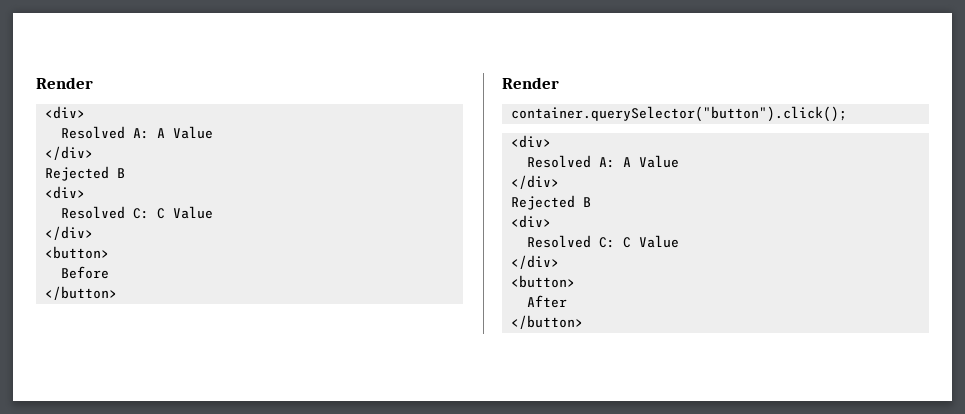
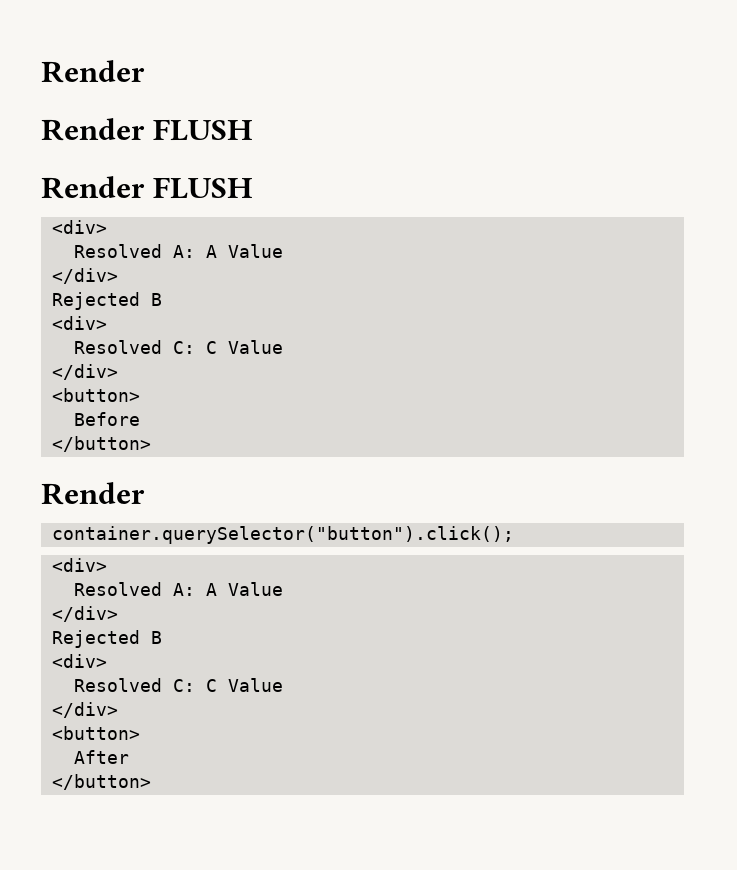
[36,77,93,89] Render -> [41,60,145,83] [41,118,253,141] [41,176,253,199] Render // Render FLUSH // Render FLUSH

